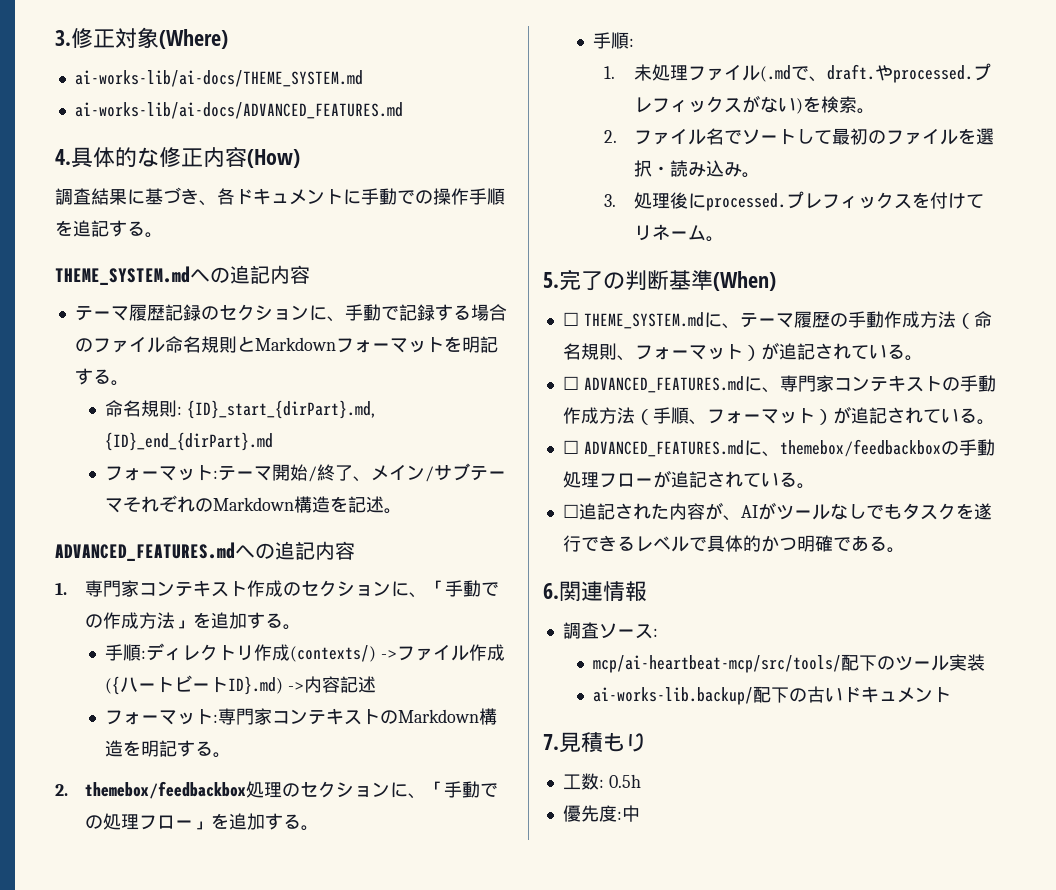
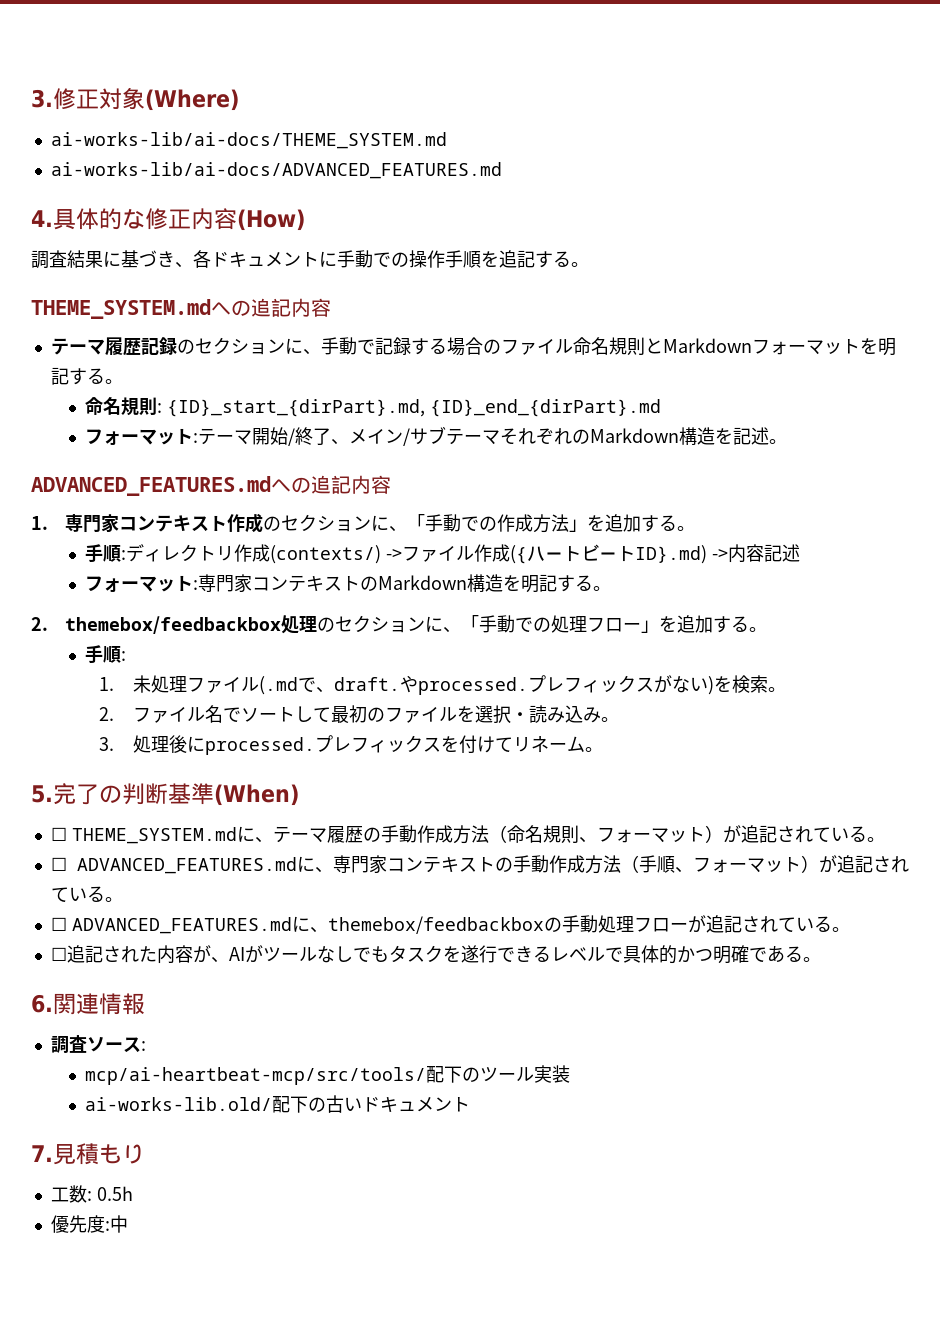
[593,687,754,705] ai-works-lib.backup/ -> [84,1097,272,1111] ai-works-lib.old/

